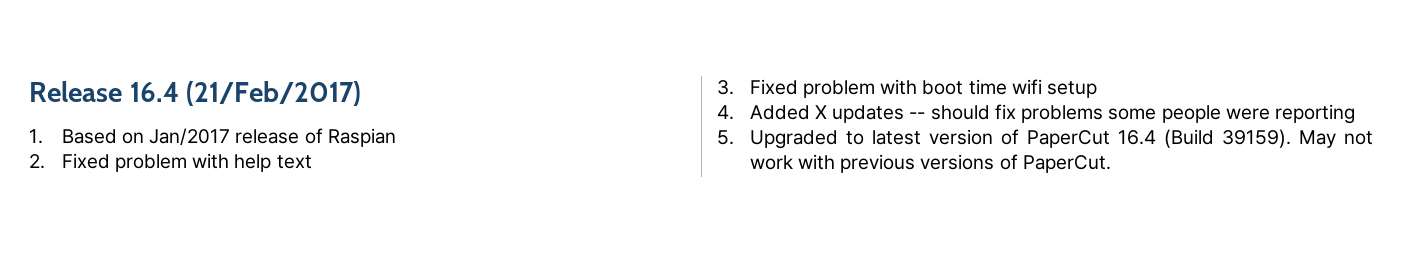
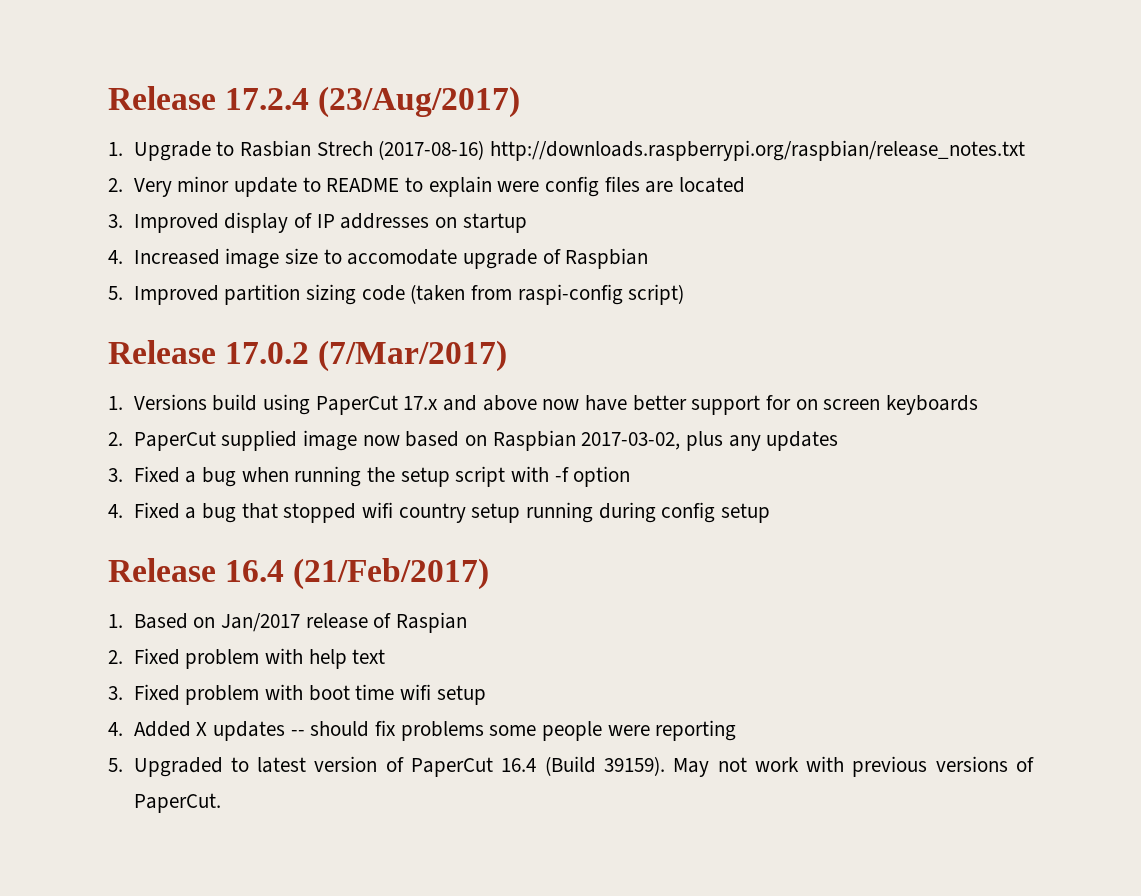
[29,81,122,102] Release -> [108,86,521,118] [108,140,1025,161] [108,176,745,197] [108,212,527,233] [108,248,649,269] [108,284,685,305] [108,340,508,372] [108,394,978,415] [108,430,839,451] [108,466,631,487] [108,502,770,523] [108,558,216,582] Release 17.2.4 (23/Aug/2017) // 1. Upgrade to Rasbian Strech (2017-08-16) http://downloads.raspberrypi.org/raspbian/release_notes.txt // 2. Very minor update to README to explain were config files are located // 3. Improved display of IP addresses on startup // 4. Increased image size to accomodate upgrade of Raspbian // 5. Improved partition sizing code (taken from raspi-config script) // Release 17.0.2 (7/Mar/2017) // 1. Versions build using PaperCut 17.x and above now have better support for on screen keyboards // 2. PaperCut supplied image now based on Raspbian 2017-03-02, plus any updates // 3. Fixed a bug when running the setup script with -f option // 4. Fixed a bug that stopped wifi country setup running during config setup // Release

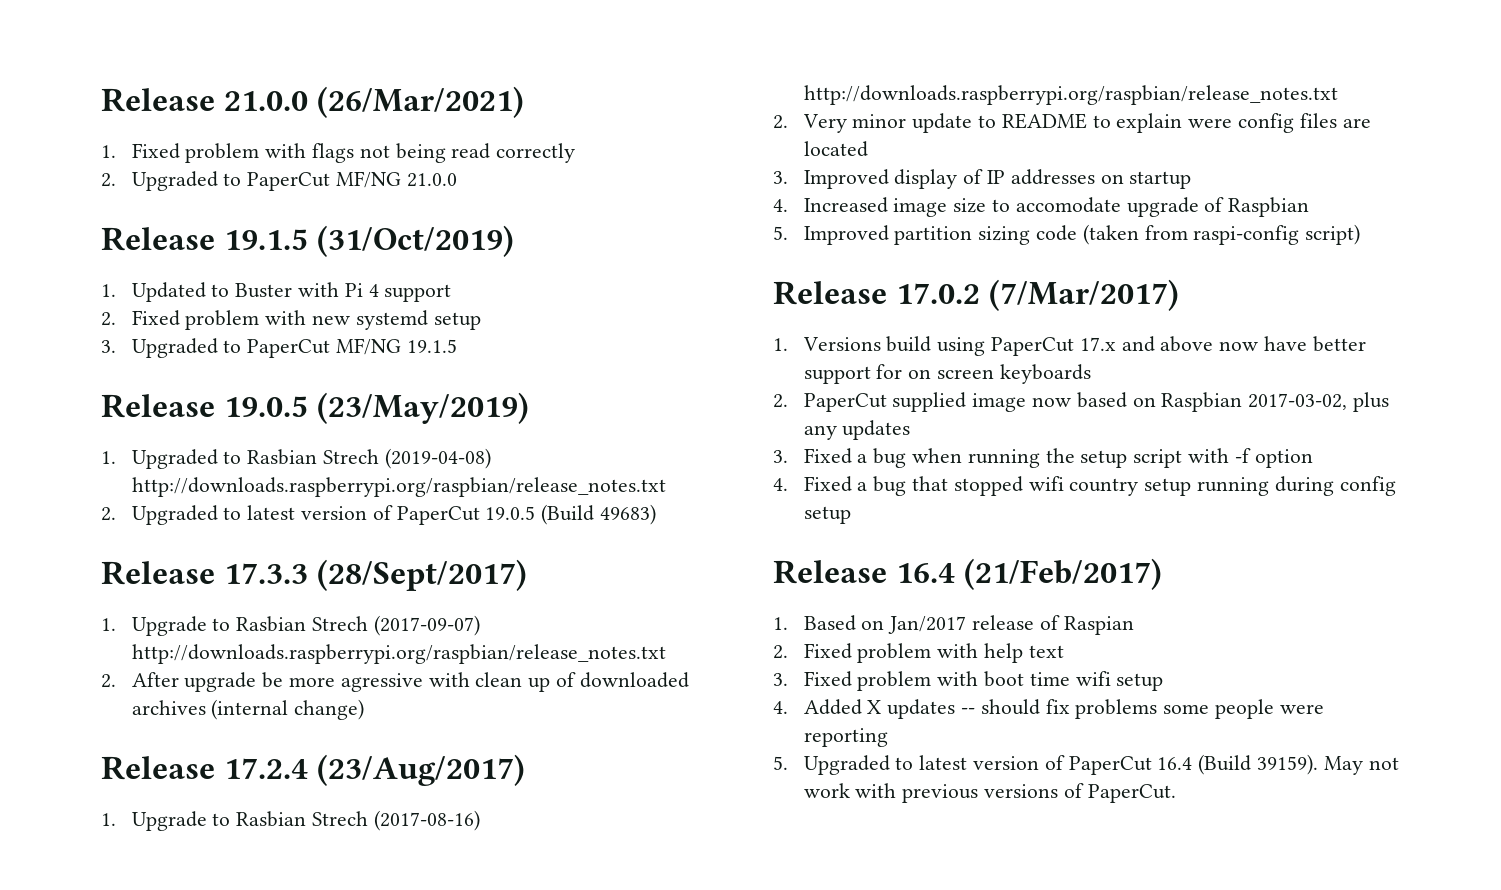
[108,86,216,110] Release -> [101,86,525,118] [101,143,576,163] [101,171,457,191] [101,225,515,257] [101,282,452,302] [101,310,481,330] [101,338,457,358] [101,392,530,424] [101,448,491,469] [131,477,666,497] [101,504,657,525] [101,559,528,591] [101,615,480,636] [131,644,666,664] [101,672,689,692] [131,699,365,720] [101,756,215,780] Release 21.0.0 (26/Mar/2021) // 1. Fixed problem with flags not being read correctly // 2. Upgraded to PaperCut MF/NG 21.0.0 // Release 19.1.5 (31/Oct/2019) // 1. Updated to Buster with Pi 4 support // 2. Fixed problem with new systemd setup // 3. Upgraded to PaperCut MF/NG 19.1.5 // Release 19.0.5 (23/May/2019) // 1. Upgraded to Rasbian Strech (2019-04-08) http://downloads.raspberrypi.org/raspbian/release_notes.txt // 2. Upgraded to latest version of PaperCut 19.0.5 (Build 49683) // Release 17.3.3 (28/Sept/2017) // 1. Upgrade to Rasbian Strech (2017-09-07) http://downloads.raspberrypi.org/raspbian/release_notes.txt // 2. After upgrade be more agressive with clean up of downloaded archives (internal change) // Release

